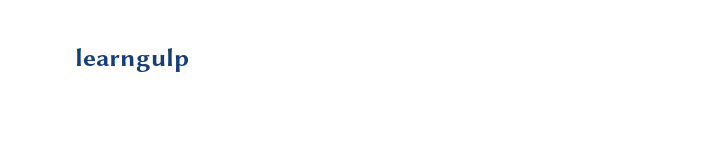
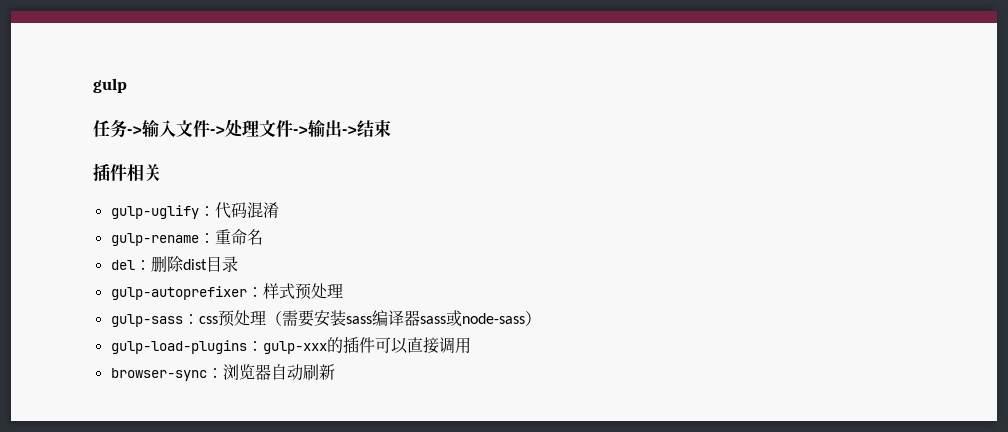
[75,48,189,72] learngulp -> [93,78,127,93] [93,119,391,138] [93,163,161,182] [110,202,279,219] [110,229,263,246] [110,256,238,272] [110,283,343,300] [110,310,541,327] [110,336,471,354] [110,364,335,381] gulp // 任务->输入文件->处理文件->输出->结束 // 插件相关 // gulp-uglify：代码混淆 // gulp-rename：重命名 // del：删除dist目录 // gulp-autoprefixer：样式预处理 // gulp-sass：css预处理（需要安装sass编译器sass或node-sass） // gulp-load-plugins：gulp-xxx的插件可以直接调用 // browser-sync：浏览器自动刷新

